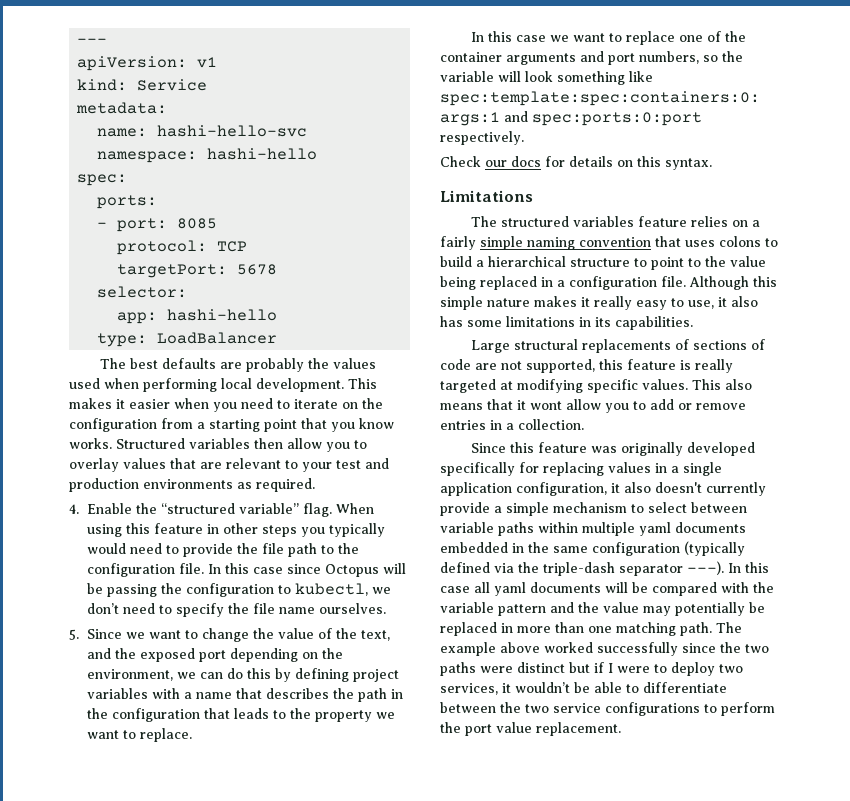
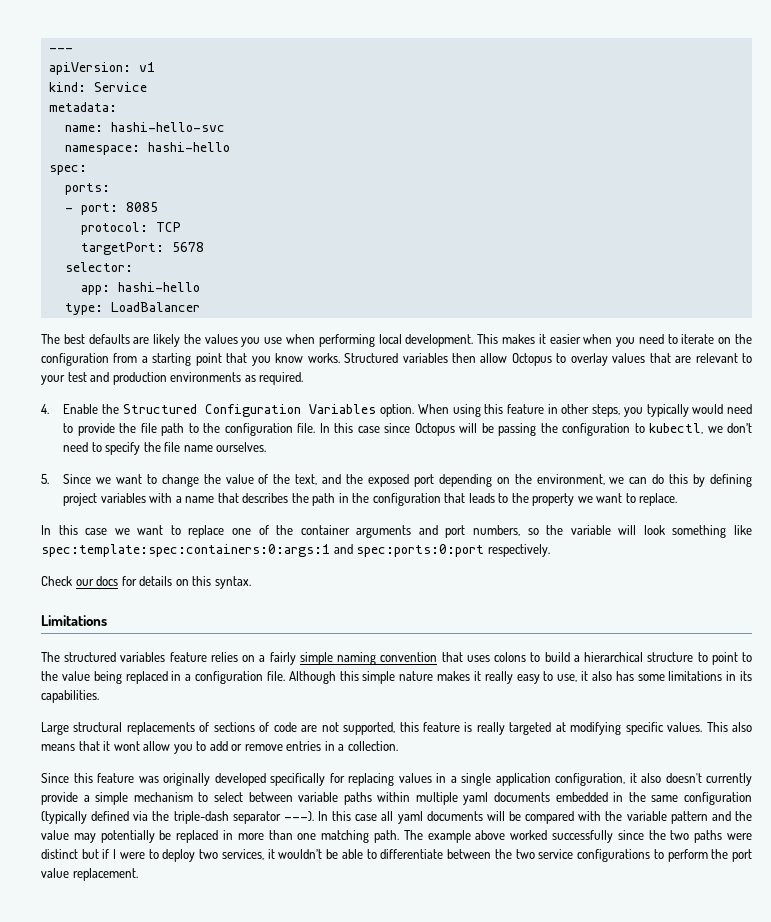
[246,358,305,372] probably -> [153,334,181,347] likely
[69,378,100,389] used -> [241,337,283,347] you use
[326,442,350,452] you -> [511,353,552,366] Octopus
[160,503,332,517] “structured variable” flag. -> [122,404,415,417] Structured Configuration Variables option.
[261,525,297,537] steps -> [592,404,621,417] steps,

